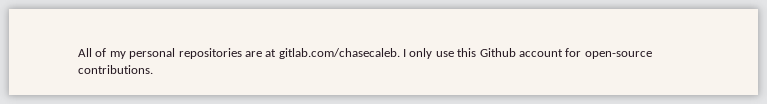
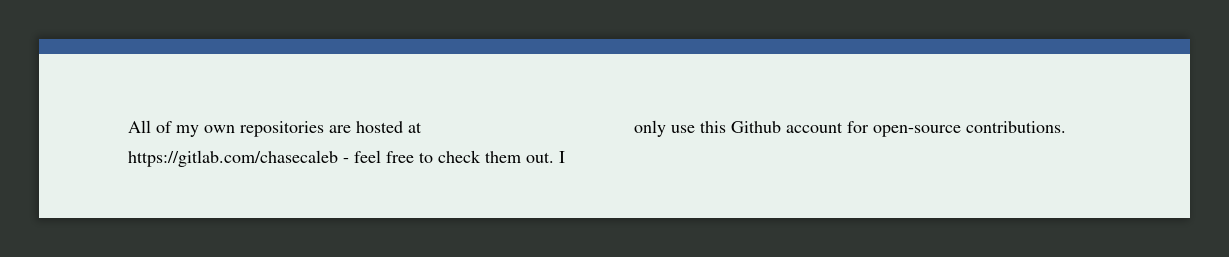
[129,48,176,59] personal -> [204,125,235,133] own
[265,48,400,59] at gitlab.com/chasecaleb. -> [356,121,422,133] [128,150,554,167] hosted at https://gitlab.com/chasecaleb - feel free to check them out.

